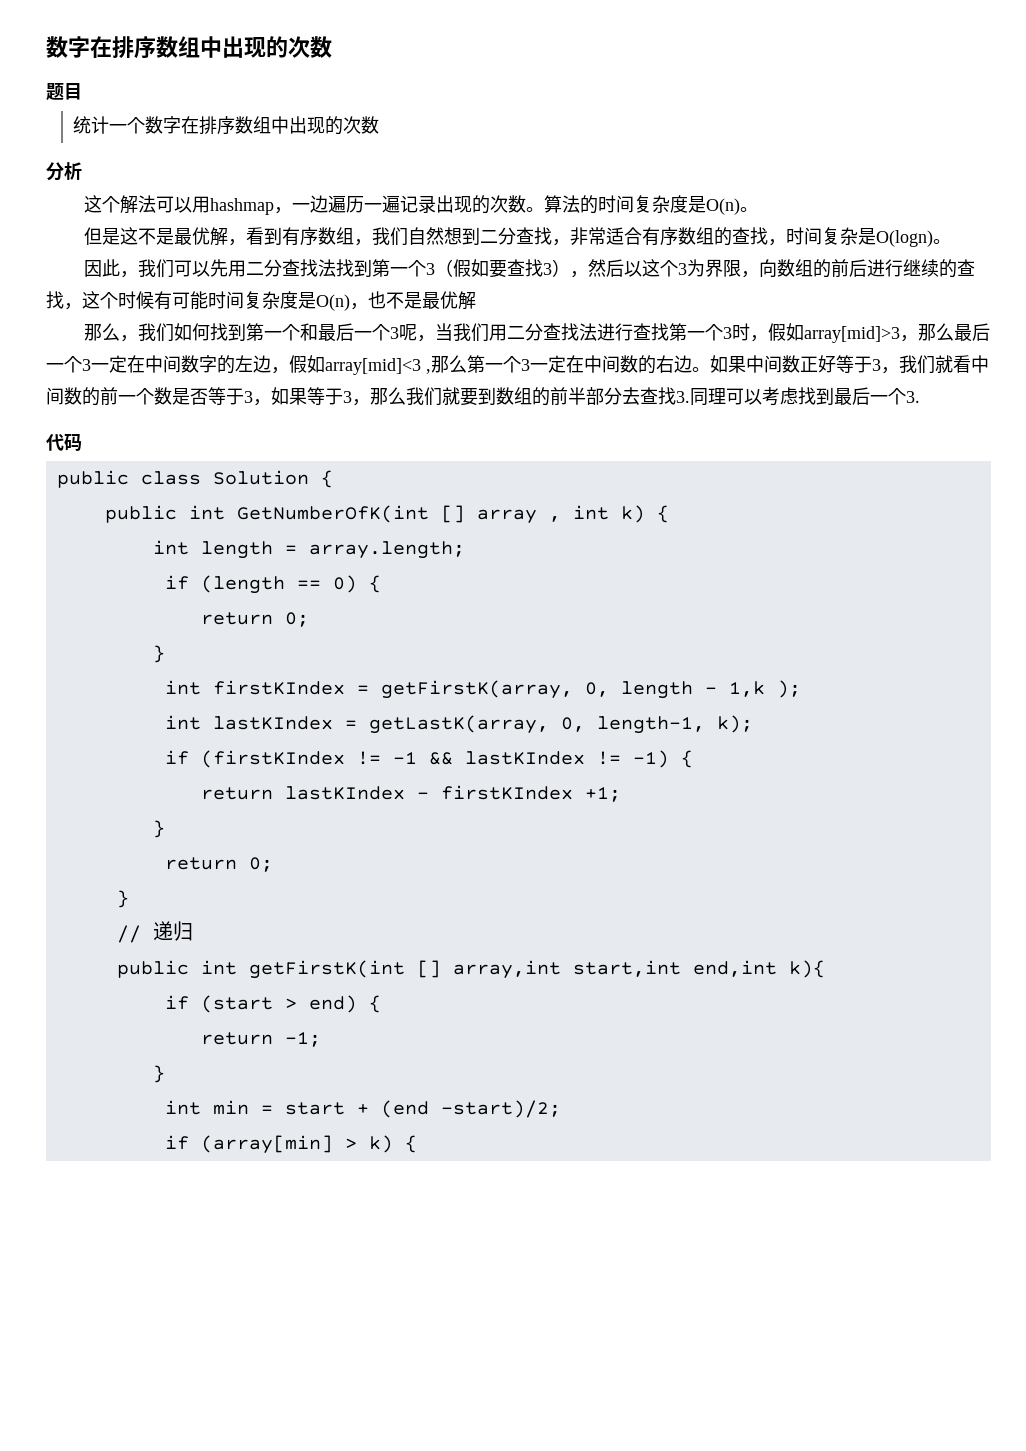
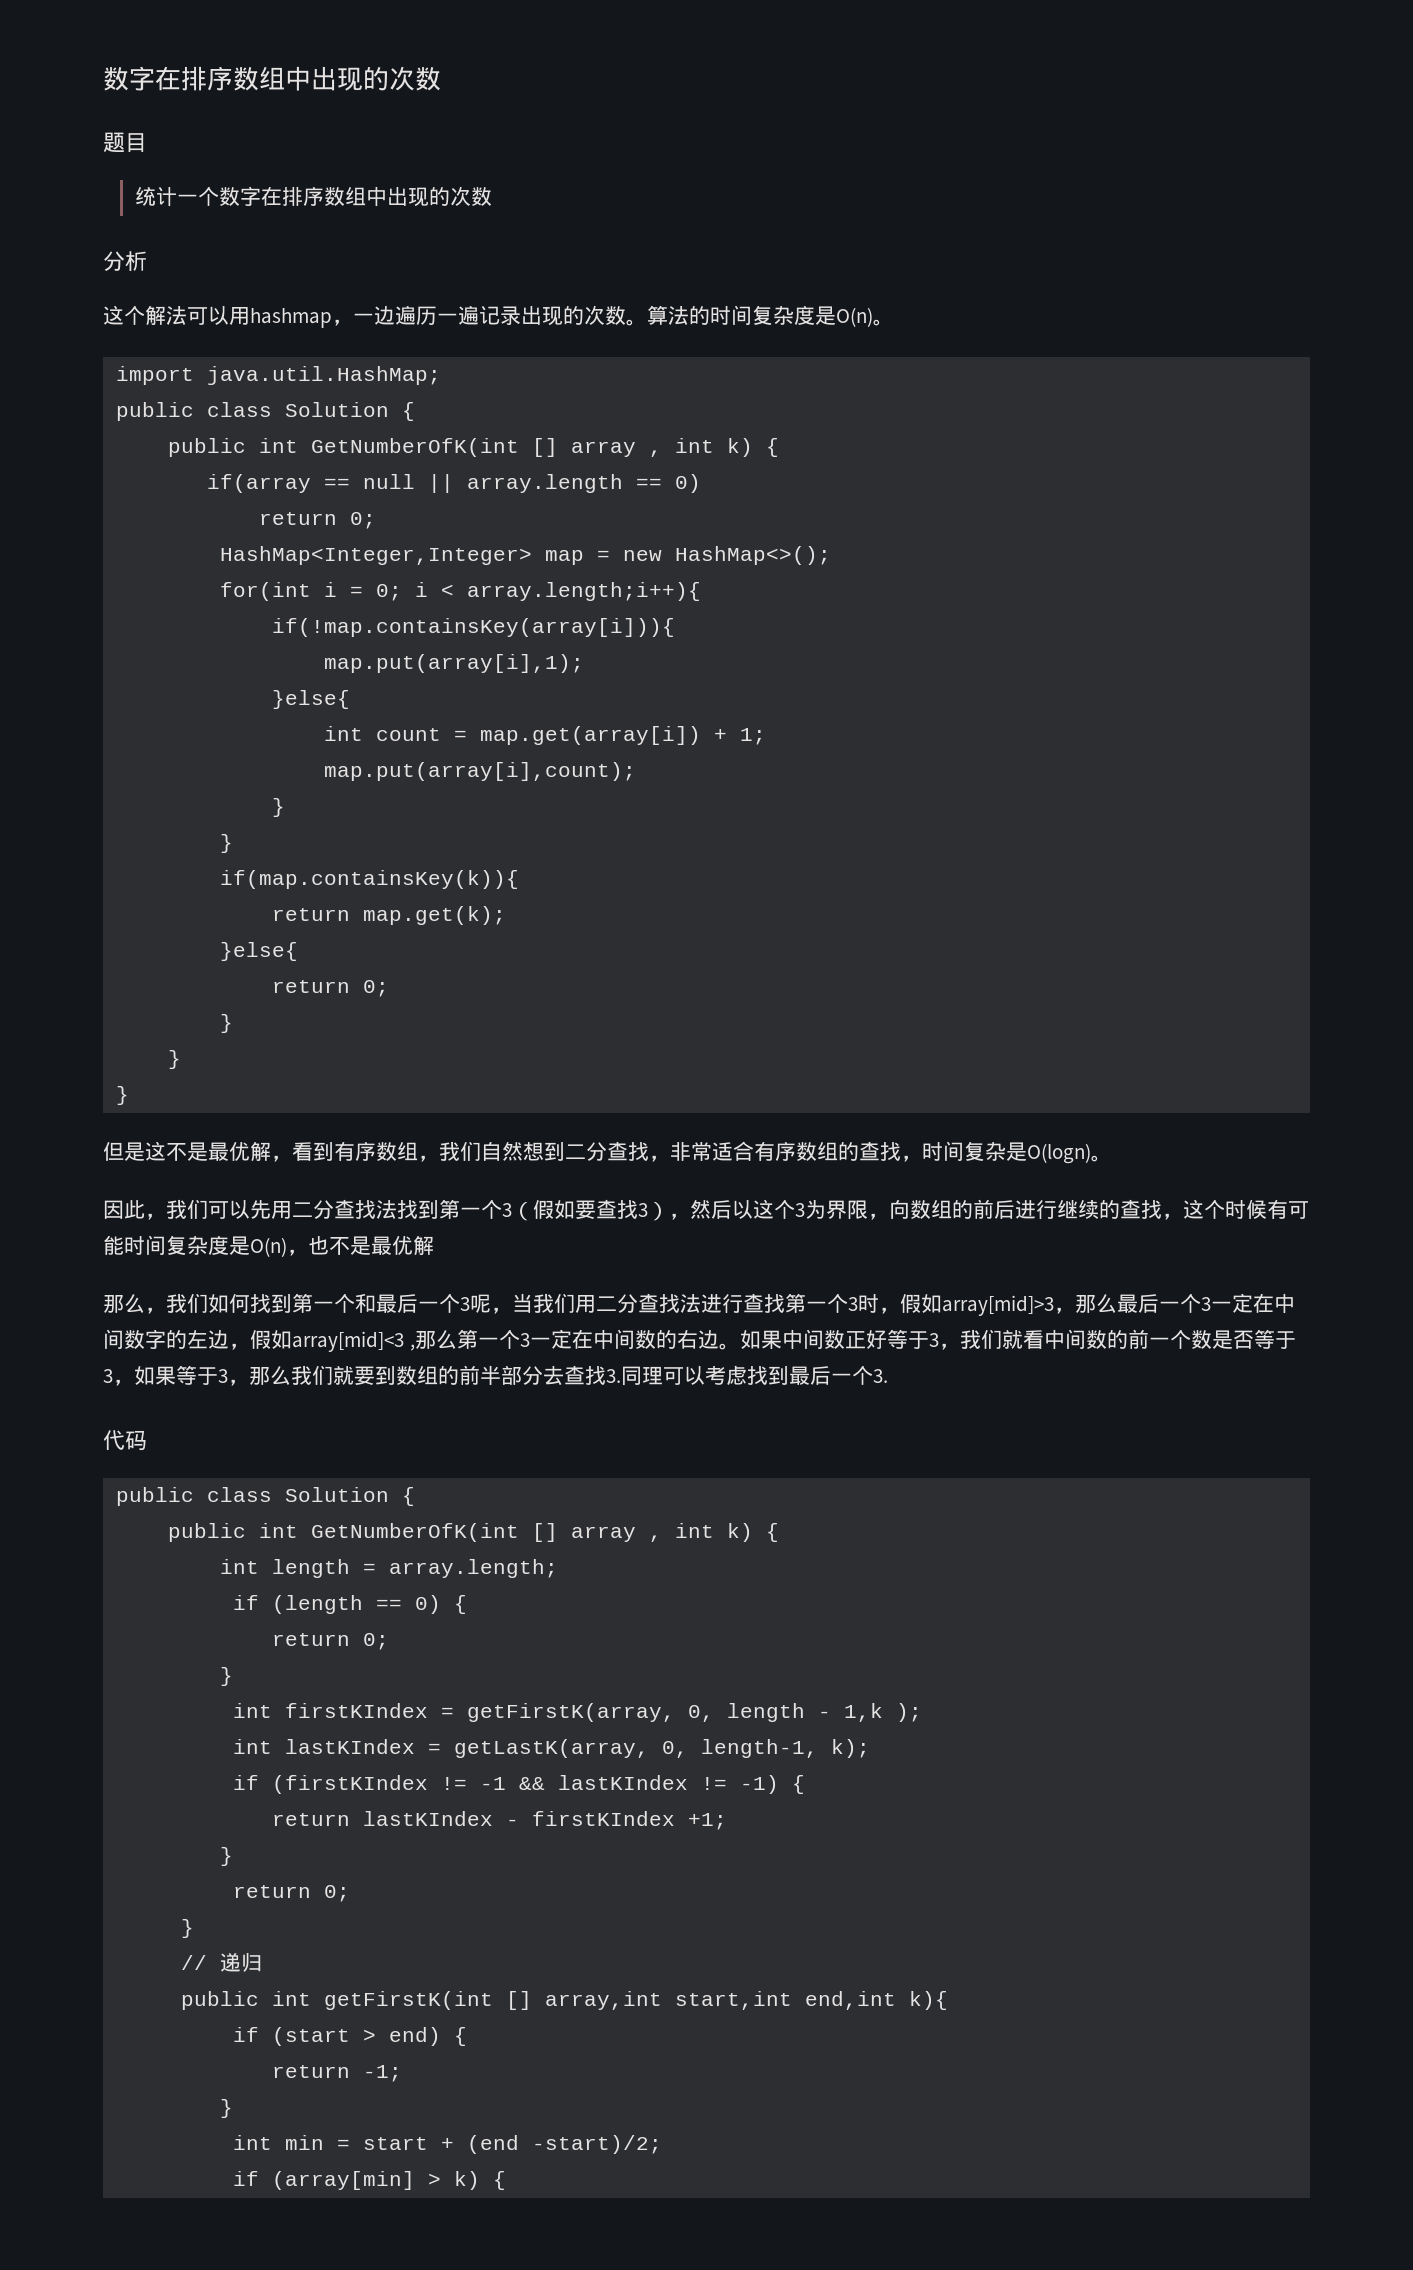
(759, 209) none -> [115,366,441,385] [115,402,415,421] [167,438,779,457] [206,474,701,493] [258,512,376,529] [219,546,831,565] [219,582,701,601] [271,618,675,637] [323,654,584,673] [271,690,350,709] [323,726,766,745] [323,762,636,781] [271,798,285,817] [219,834,233,853] [219,870,519,889] [271,906,506,925] [219,942,298,961] [271,980,389,997] [219,1014,233,1033] [167,1050,181,1069] [115,1086,129,1105] // import java.util.HashMap; // public class Solution { // public int GetNumberOfK(int [] array , int k) { // if(array == null || array.length == 0) // return 0; // HashMap<Integer,Integer> map = new HashMap<>(); // for(int i = 0; i < array.length;i++){ // if(!map.containsKey(array[i])){ // map.put(array[i],1); // }else{ // int count = map.get(array[i]) + 1; // map.put(array[i],count); // } // } // if(map.containsKey(k)){ // return map.get(k); // }else{ // return 0; // } // } // }

